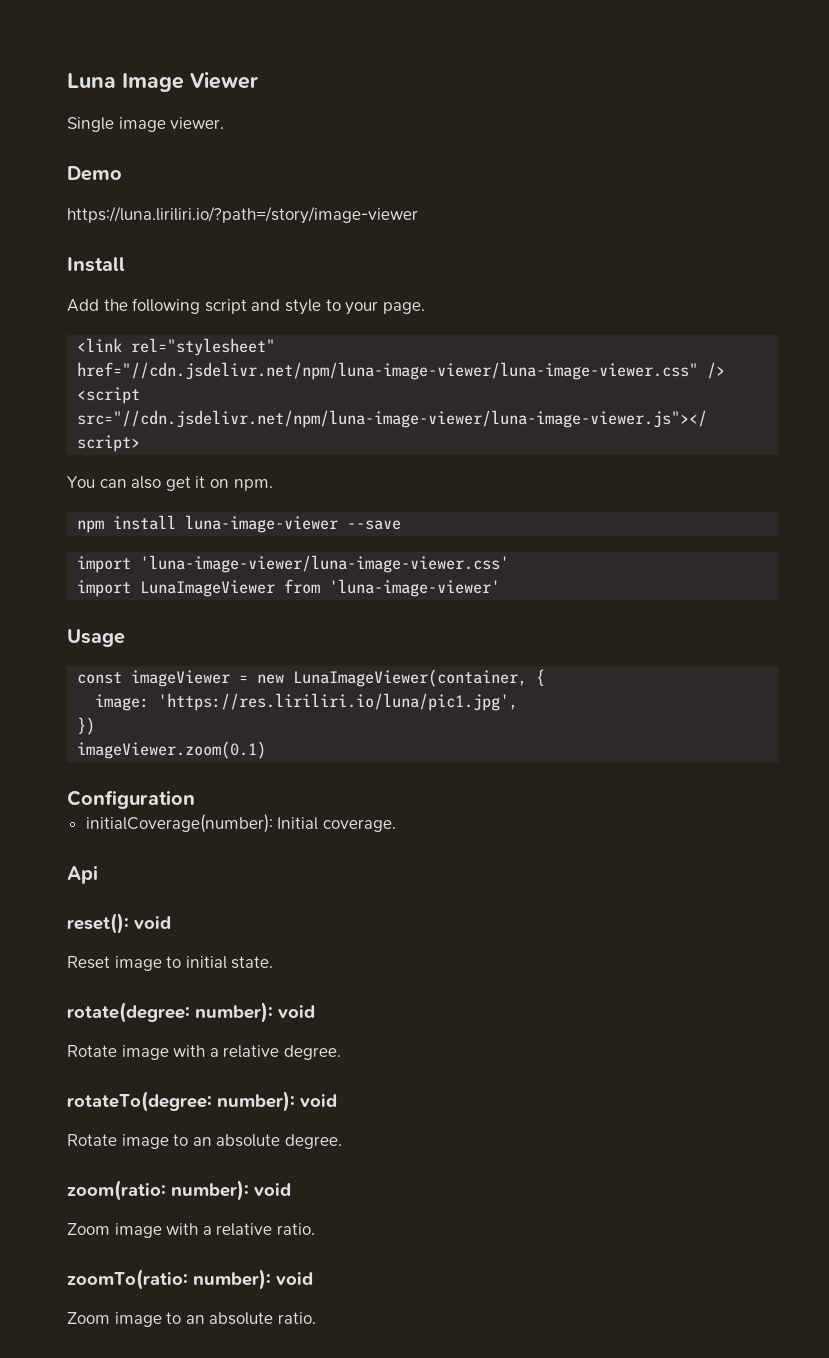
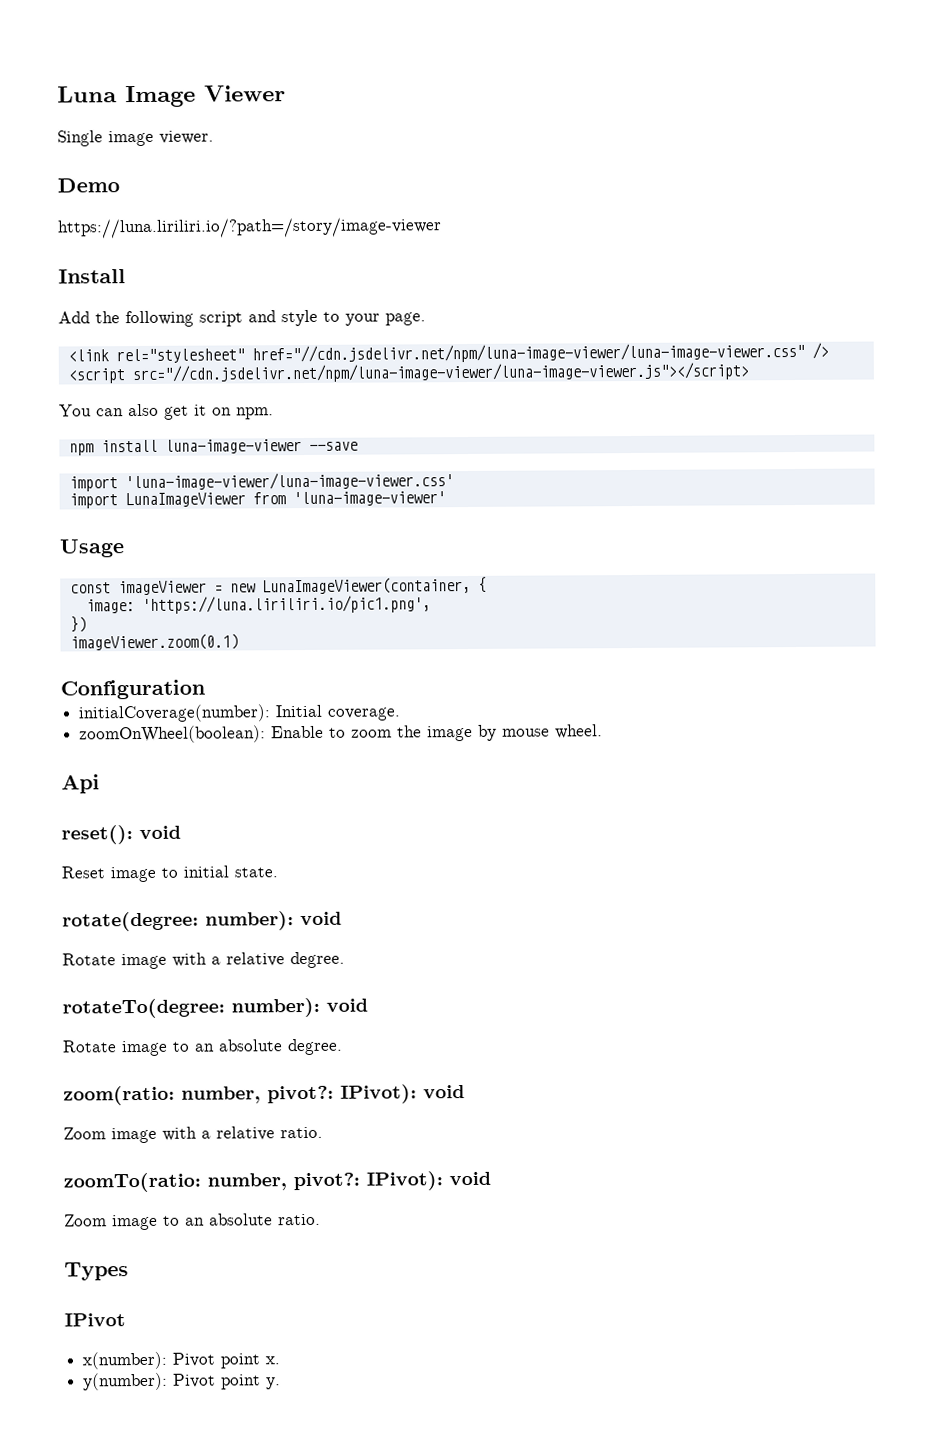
[158,693,519,711] 'https://res.liriliri.io/luna/pic1.jpg', -> [141,595,431,614] 'https://luna.liriliri.io/pic1.png',
(396, 825) none -> [79,724,604,744] // zoomOnWheel(boolean): Enable to zoom the image by mouse wheel.
[171,1180,249,1201] number): -> [181,1084,417,1104] number, pivot?: IPivot):
[193,1269,271,1290] number): -> [207,1171,443,1191] number, pivot?: IPivot):
(316, 1318) none -> [64,1262,129,1281] [64,1313,126,1327] [82,1351,281,1370] [83,1372,282,1391] // Types // IPivot // x(number): Pivot point x. // y(number): Pivot point y.

